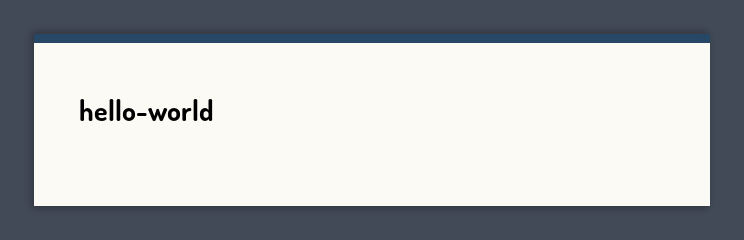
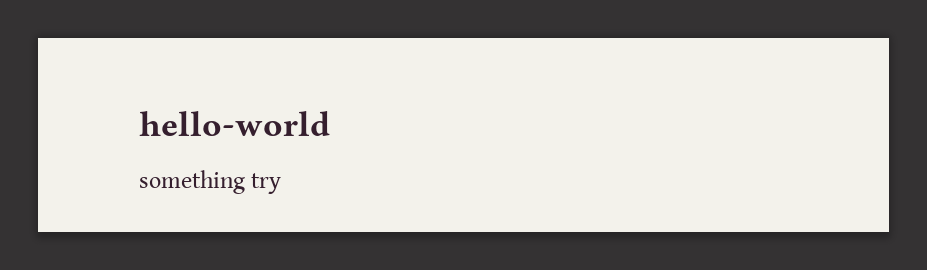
(214, 110) none -> [139,170,282,194] // something try

